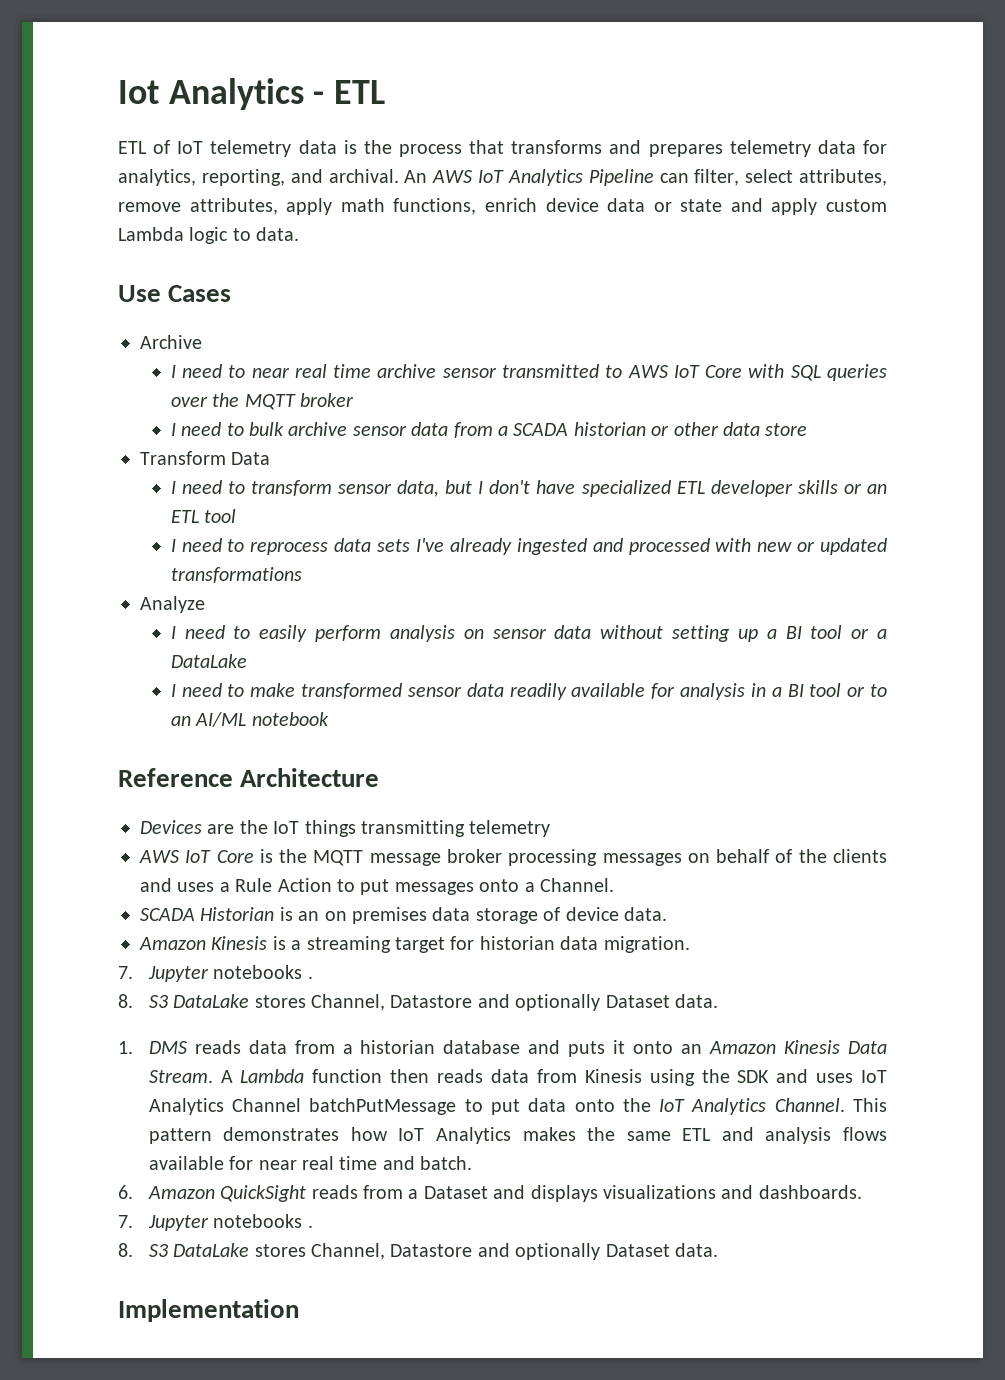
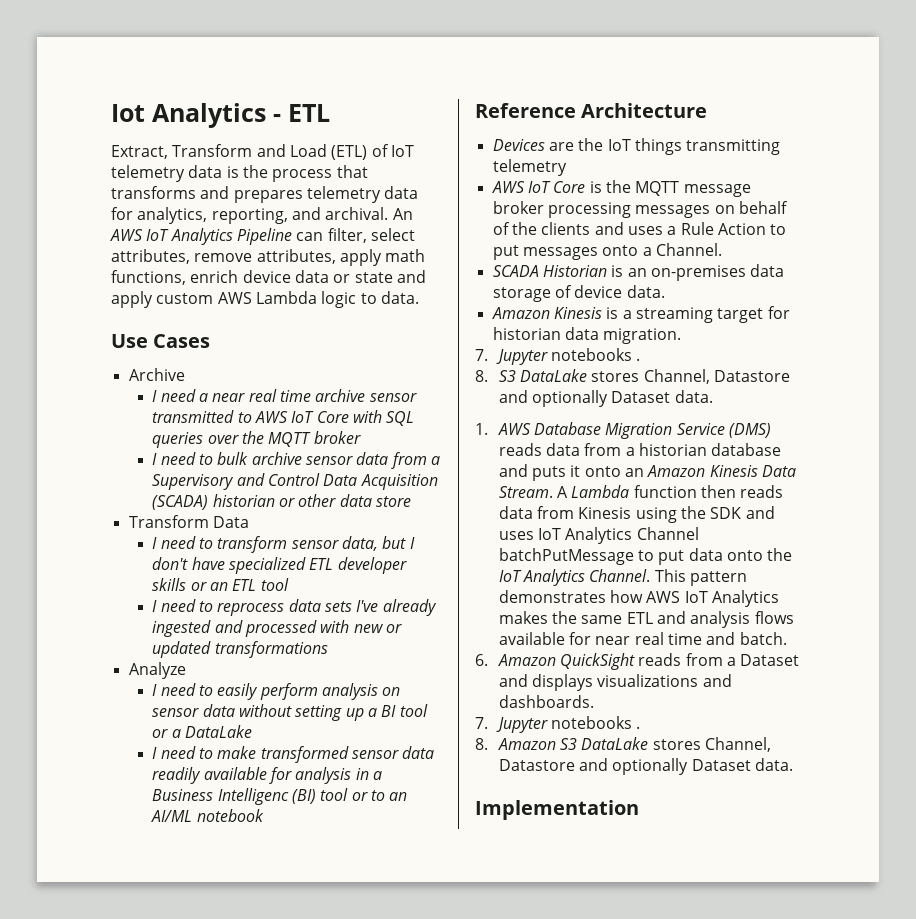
[118,141,147,154] ETL -> [111,144,368,160] Extract, Transform and Load (ETL)
(888, 205) none -> [217,292,252,304] AWS
[228,365,246,378] to -> [198,393,208,402] a
[513,423,569,436] SCADA -> [152,473,438,490] [152,495,209,510] Supervisory and Control Data Acquisition (SCADA)
[787,684,804,697] BI -> [152,788,316,805] Business Intelligenc (BI)
[324,907,427,924] on premises -> [650,265,746,281] on-premises
[148,1041,188,1054] DMS -> [497,422,772,439] AWS Database Migration Service (DMS)
(388, 1134) none -> [646,591,681,603] AWS
(133, 1250) none -> [497,738,556,750] Amazon

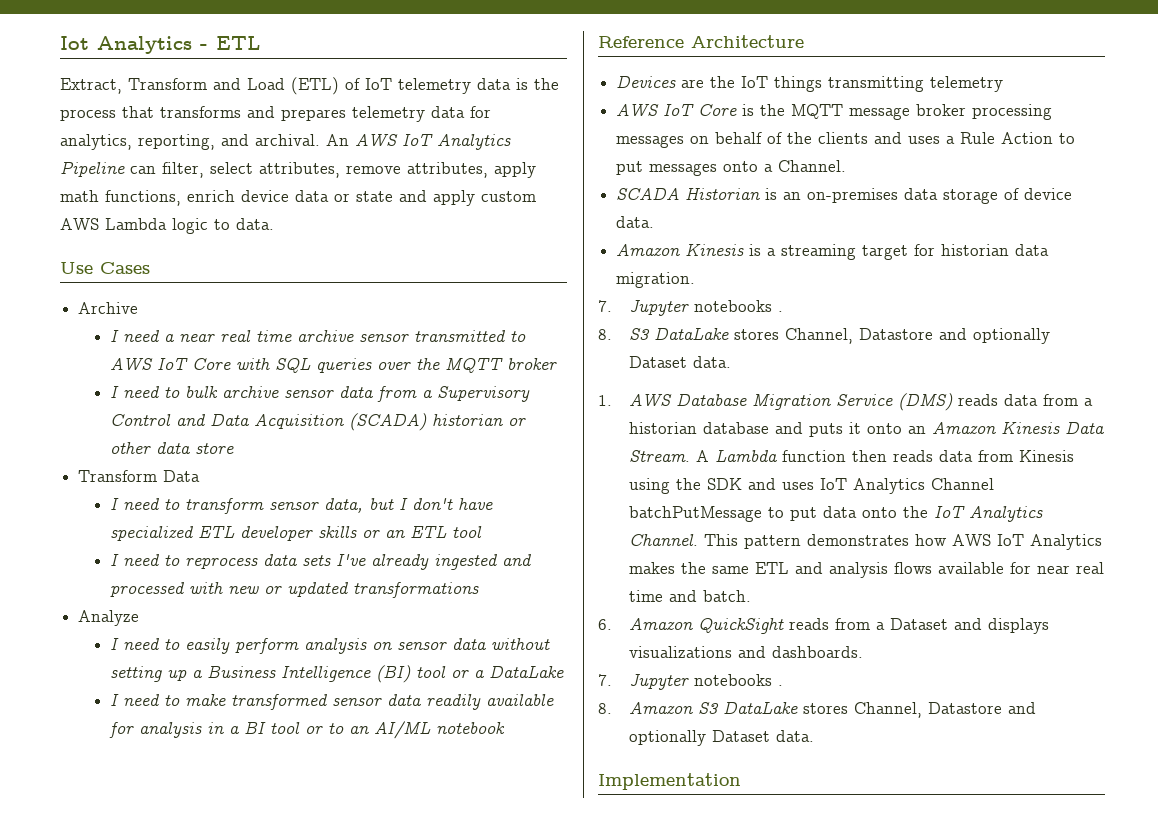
[236,473,320,486] and Control -> [109,414,206,426] Control and
[381,705,397,717] BI -> [206,665,411,683] Business Intelligence (BI)
[152,788,316,805] Business Intelligenc (BI) -> [243,721,266,734] BI

